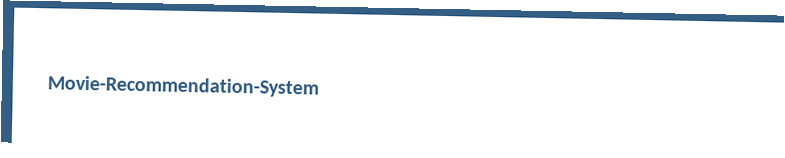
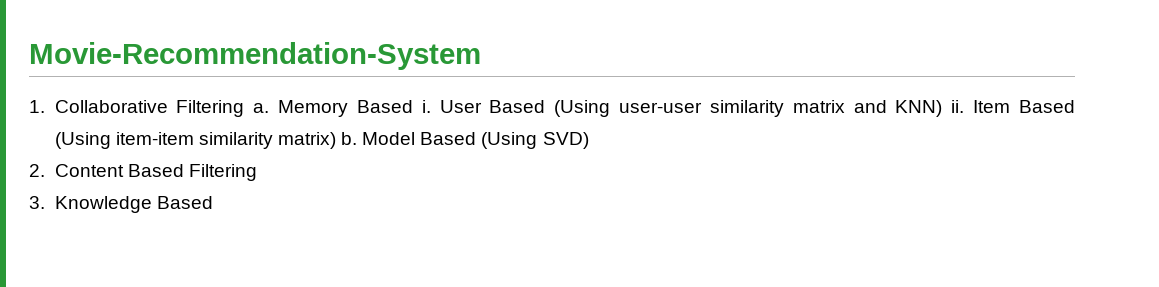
(319, 86) none -> [29,100,1075,117] [54,132,589,149] [29,164,257,181] [29,196,213,213] // 1. Collaborative Filtering a. Memory Based i. User Based (Using user-user similarity matrix and KNN) ii. Item Based (Using item-item similarity matrix) b. Model Based (Using SVD) // 2. Content Based Filtering // 3. Knowledge Based

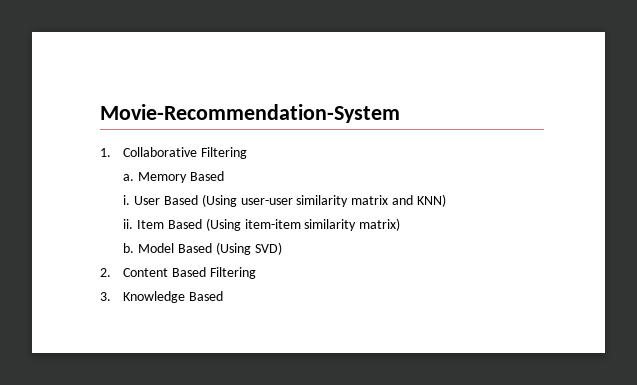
(245, 108) none -> (248, 153) //
(413, 106) none -> (224, 176) //
(943, 108) none -> (446, 200) //
(336, 140) none -> (401, 224) //

